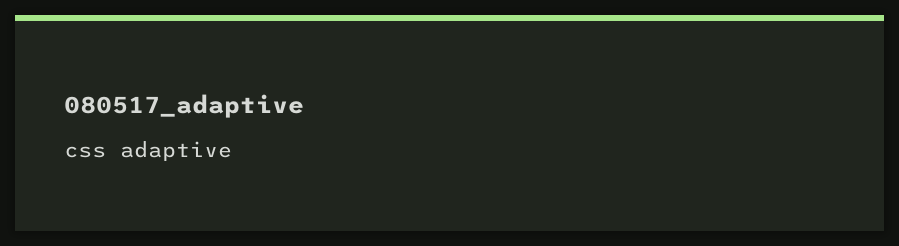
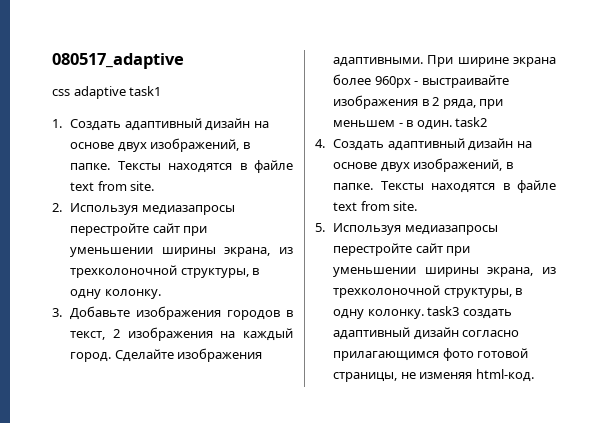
(232, 151) none -> [129,86,162,96] [52,118,269,131] [70,138,250,152] [70,160,293,173] [70,181,155,191] [52,203,235,215] [70,223,208,236] [70,247,293,257] [70,265,260,278] [70,289,161,299] [52,306,293,320] [70,327,293,341] [70,348,263,362] [333,55,556,67] [333,74,509,88] [333,95,504,109] [333,117,488,130] [315,138,532,151] [333,158,513,172] [333,180,556,193] [333,201,418,211] [315,223,498,235] [333,243,471,256] [333,267,556,277] [333,285,523,298] [333,306,512,319] [333,327,520,340] [333,348,529,361] [333,369,534,382] task1 // 1. Создать адаптивный дизайн на основе двух изображений, в папке. Тексты находятся в файле text from site. // 2. Используя медиазапросы перестройте сайт при уменьшении ширины экрана, из трехколоночной структуры, в одну колонку. // 3. Добавьте изображения городов в текст, 2 изображения на каждый город. Сделайте изображения адаптивными. При ширине экрана более 960px - выстраивайте изображения в 2 ряда, при меньшем - в один. task2 // 4. Создать адаптивный дизайн на основе двух изображений, в папке. Тексты находятся в файле text from site. // 5. Используя медиазапросы перестройте сайт при уменьшении ширины экрана, из трехколоночной структуры, в одну колонку. task3 создать адаптивный дизайн согласно прилагающимся фото готовой страницы, не изменяя html-код.

